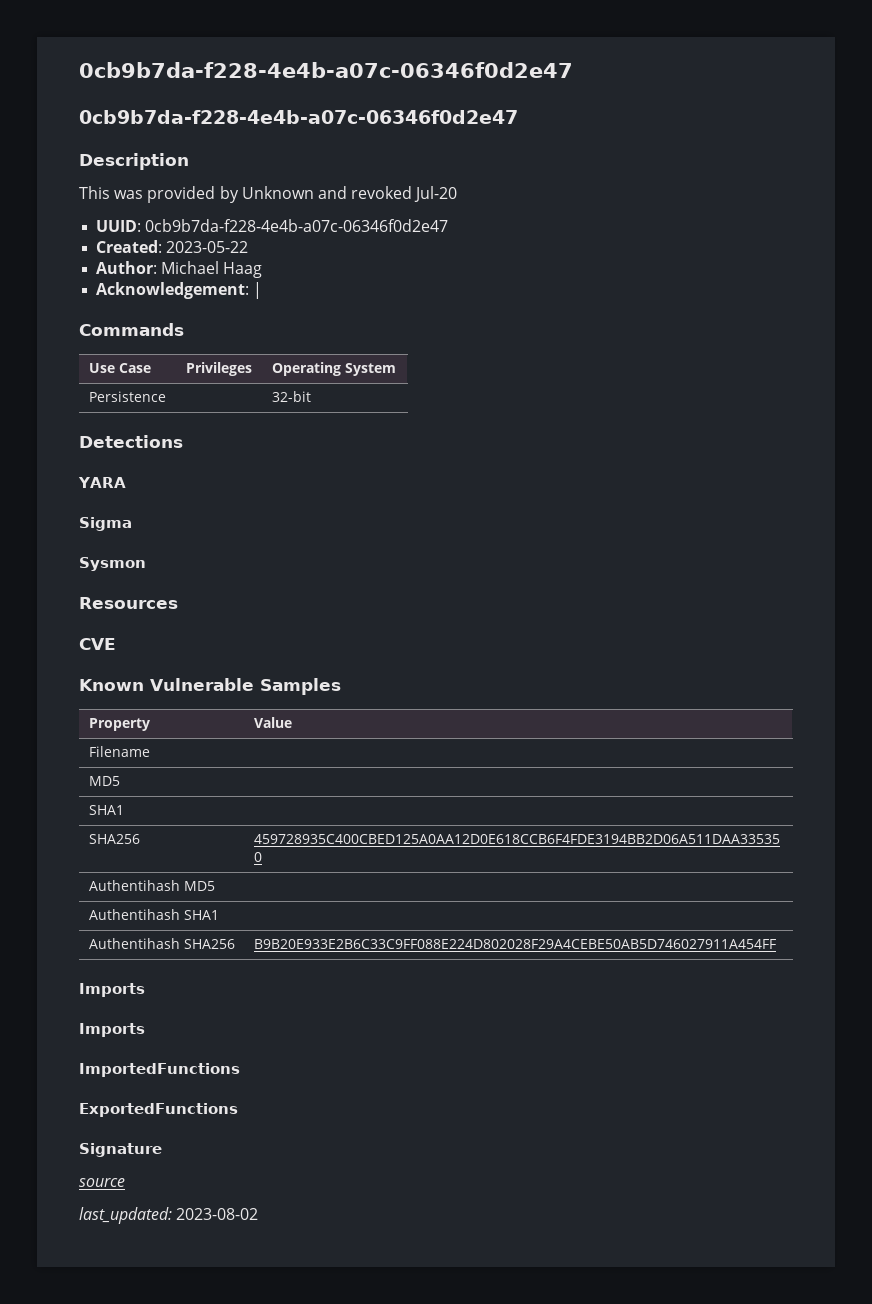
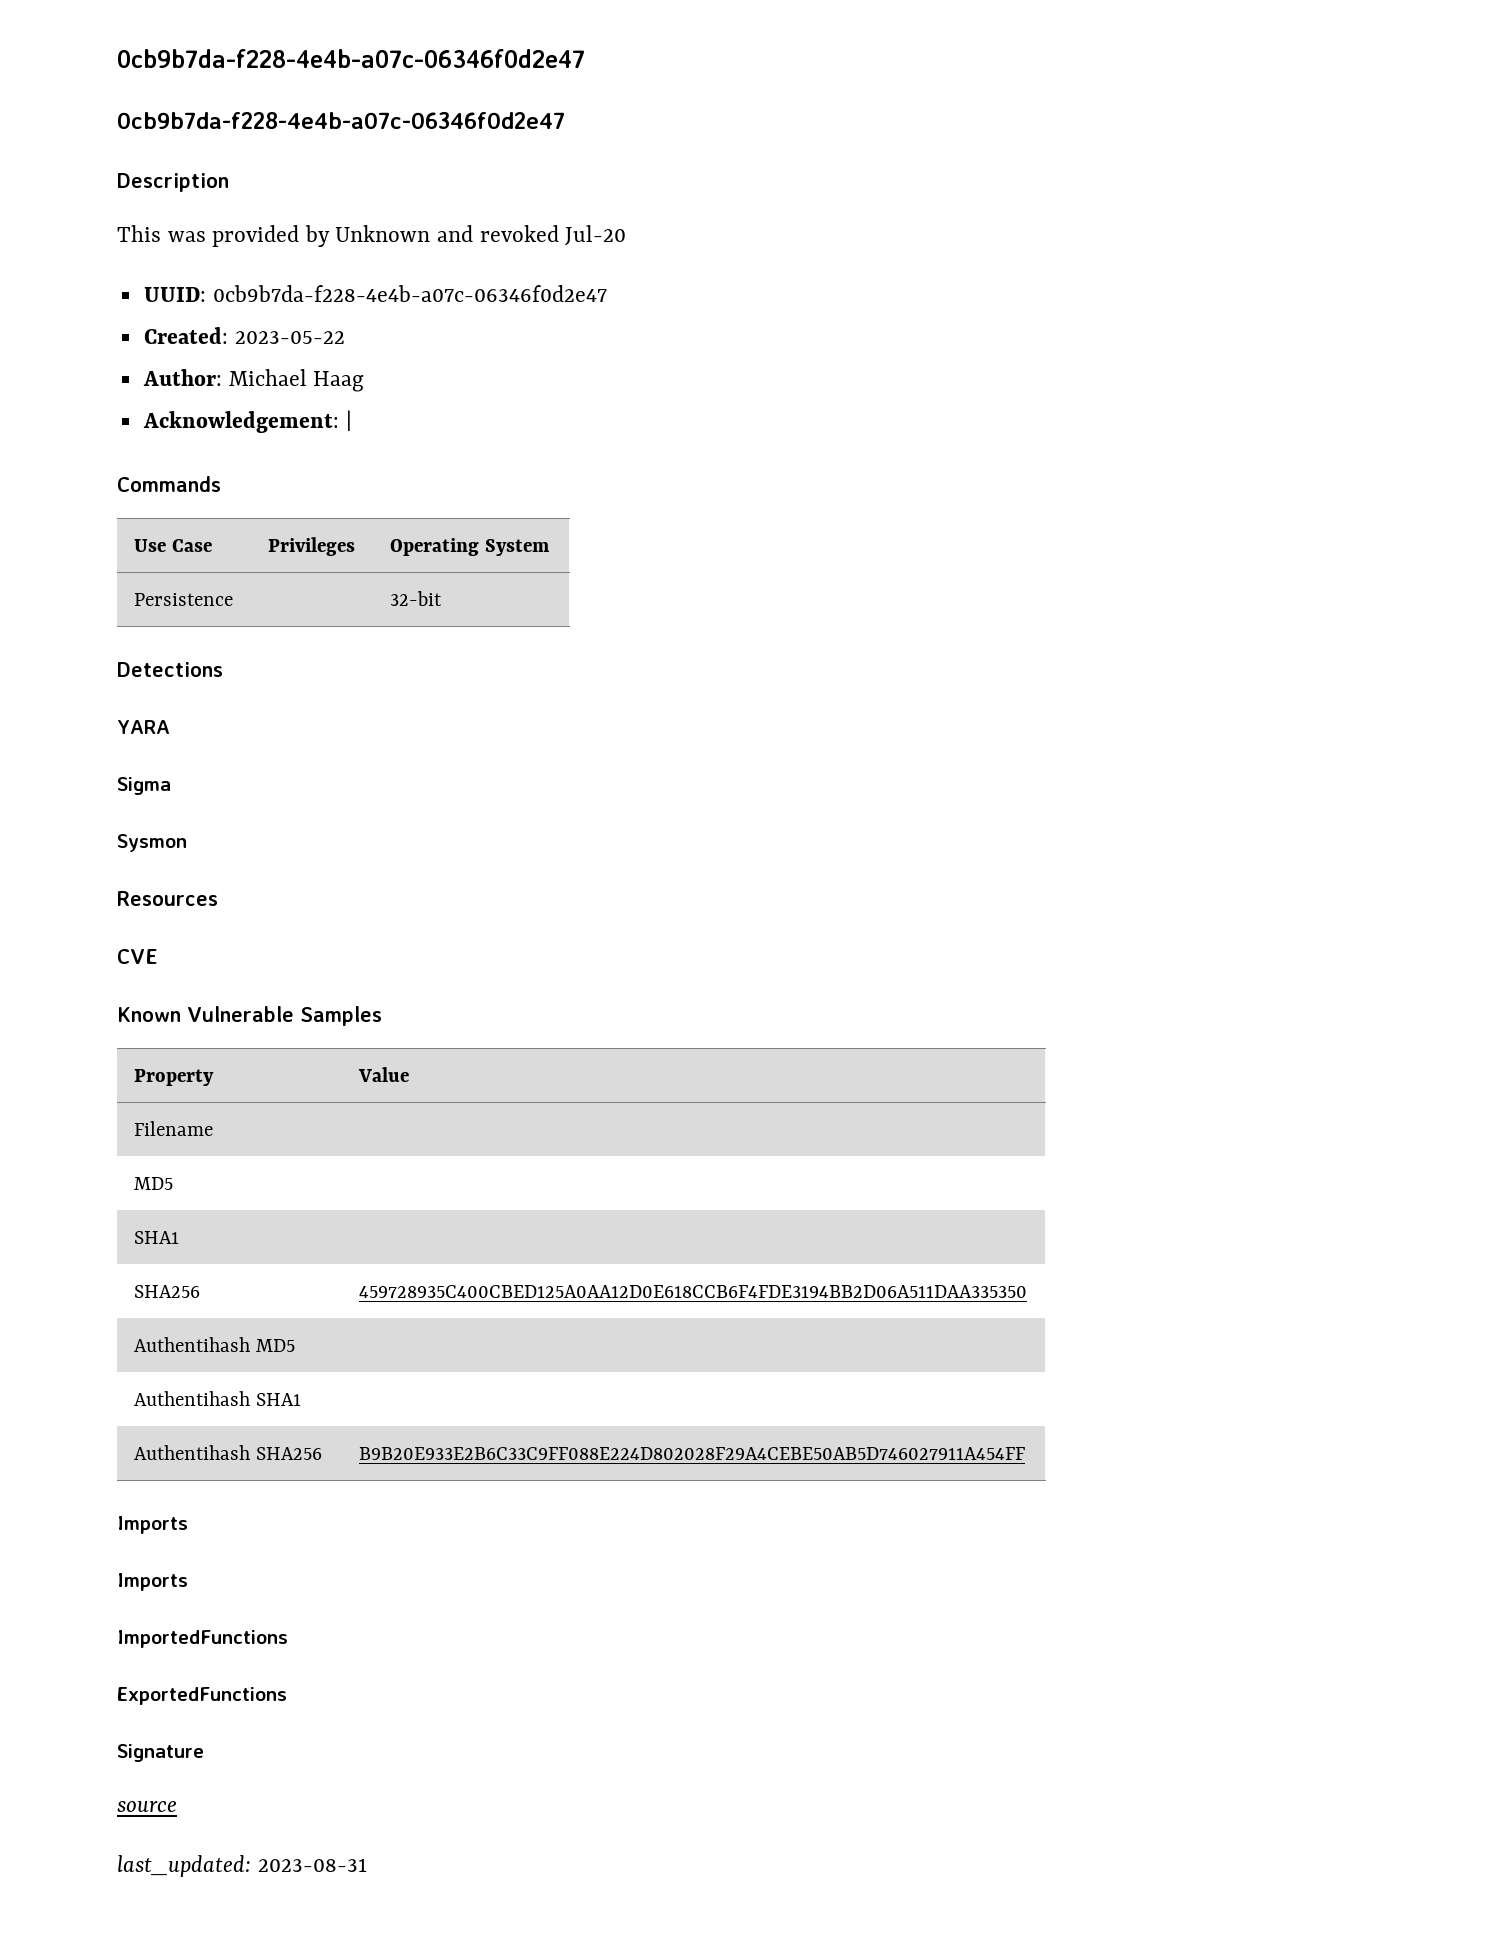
[176,1208,259,1220] 2023-08-02 -> [257,1858,367,1872] 2023-08-31

